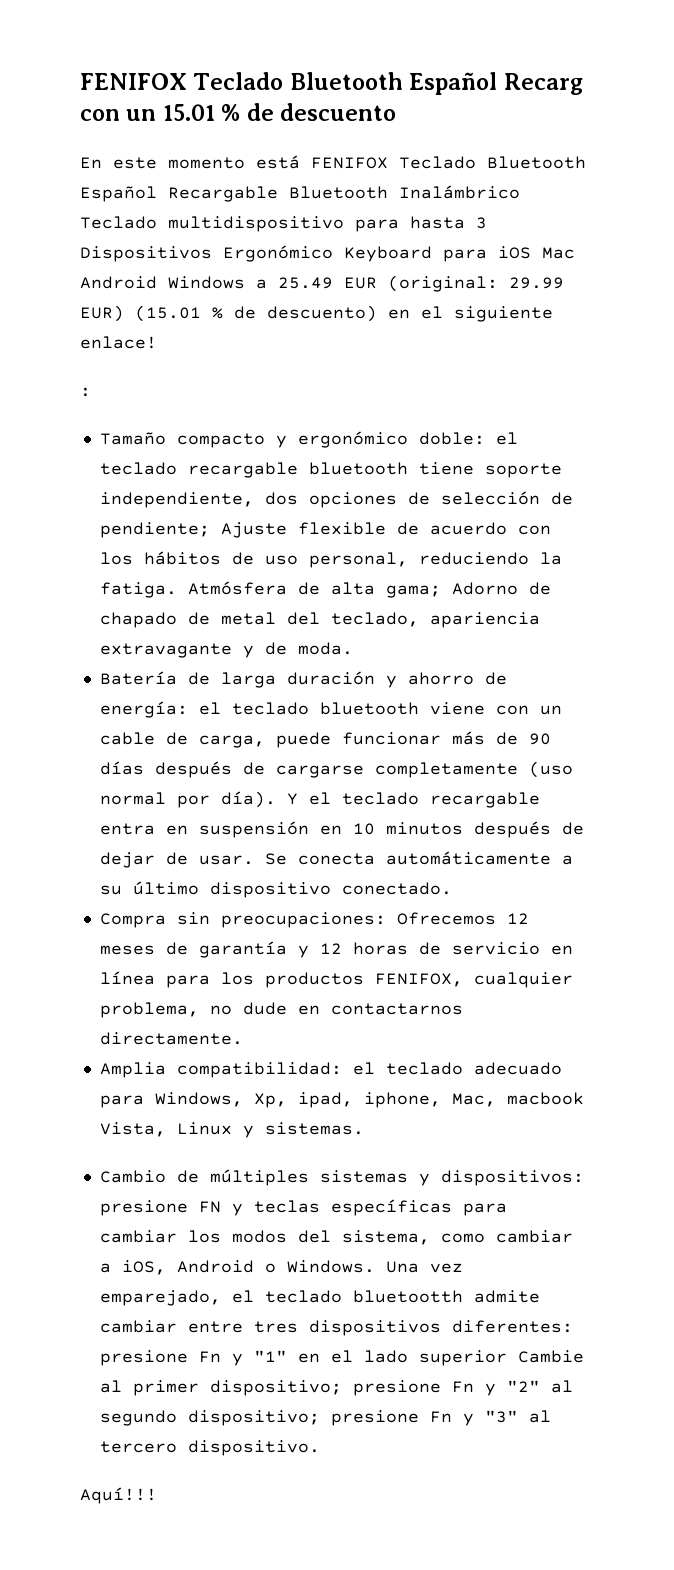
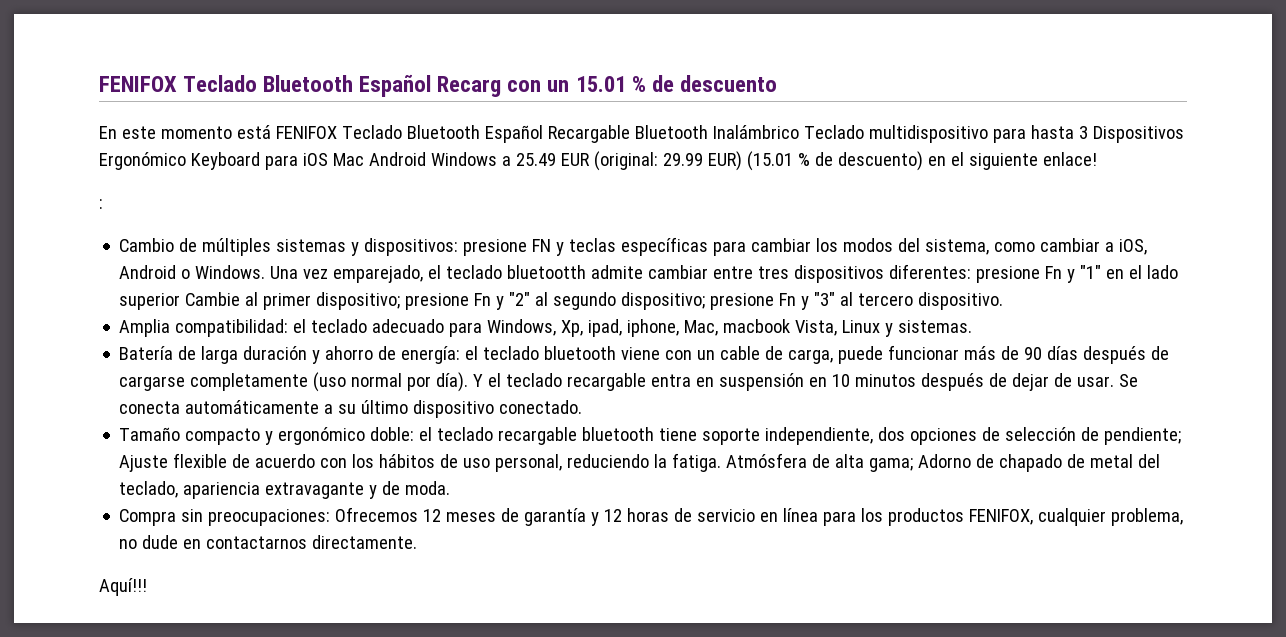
[99,431,518,448] [99,462,562,478] [99,491,573,508] [99,522,551,538] [99,551,562,568] [99,581,551,598] [99,612,540,628] [99,642,353,658] [99,671,507,688] [99,701,562,718] [99,731,551,748] [99,761,573,778] [99,791,540,808] [99,821,584,838] [99,851,573,868] [99,881,452,898] [99,912,529,928] [99,941,573,958] [99,971,573,988] [99,1002,463,1018] [99,1032,243,1045] [99,1062,562,1078] [99,1092,584,1108] [99,1122,364,1138] // Tamaño compacto y ergonómico doble: el teclado recargable bluetooth tiene soporte independiente, dos opciones de selección de pendiente; Ajuste flexible de acuerdo con los hábitos de uso personal, reduciendo la fatiga. Atmósfera de alta gama; Adorno de chapado de metal del teclado, apariencia extravagante y de moda. // Batería de larga duración y ahorro de energía: el teclado bluetooth viene con un cable de carga, puede funcionar más de 90 días después de cargarse completamente (uso normal por día). Y el teclado recargable entra en suspensión en 10 minutos después de dejar de usar. Se conecta automáticamente a su último dispositivo conectado. // Compra sin preocupaciones: Ofrecemos 12 meses de garantía y 12 horas de servicio en línea para los productos FENIFOX, cualquier problema, no dude en contactarnos directamente. // Amplia compatibilidad: el teclado adecuado para Windows, Xp, ipad, iphone, Mac, macbook Vista, Linux y sistemas. -> (103, 204) none
(320, 1448) none -> [119,319,973,337] [119,345,1170,364] [119,372,1139,392] [119,400,583,418] [119,427,1182,445] [119,453,1161,472] [119,481,451,499] [119,507,1184,526] [119,535,418,549] // Amplia compatibilidad: el teclado adecuado para Windows, Xp, ipad, iphone, Mac, macbook Vista, Linux y sistemas. // Batería de larga duración y ahorro de energía: el teclado bluetooth viene con un cable de carga, puede funcionar más de 90 días después de cargarse completamente (uso normal por día). Y el teclado recargable entra en suspensión en 10 minutos después de dejar de usar. Se conecta automáticamente a su último dispositivo conectado. // Tamaño compacto y ergonómico doble: el teclado recargable bluetooth tiene soporte independiente, dos opciones de selección de pendiente; Ajuste flexible de acuerdo con los hábitos de uso personal, reduciendo la fatiga. Atmósfera de alta gama; Adorno de chapado de metal del teclado, apariencia extravagante y de moda. // Compra sin preocupaciones: Ofrecemos 12 meses de garantía y 12 horas de servicio en línea para los productos FENIFOX, cualquier problema, no dude en contactarnos directamente.

